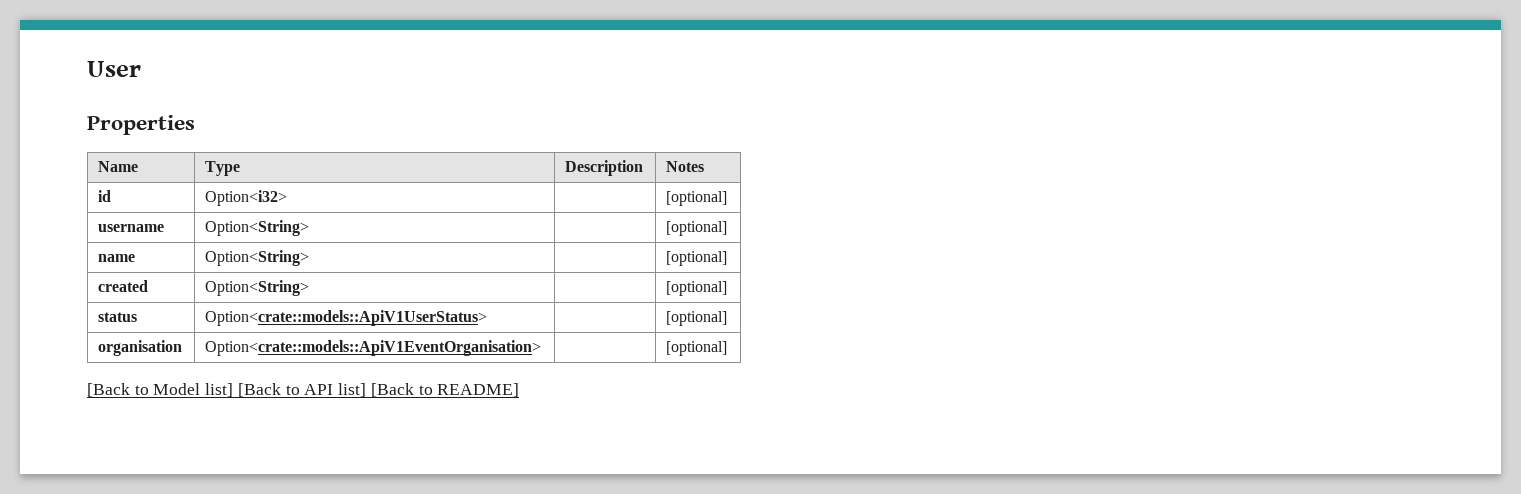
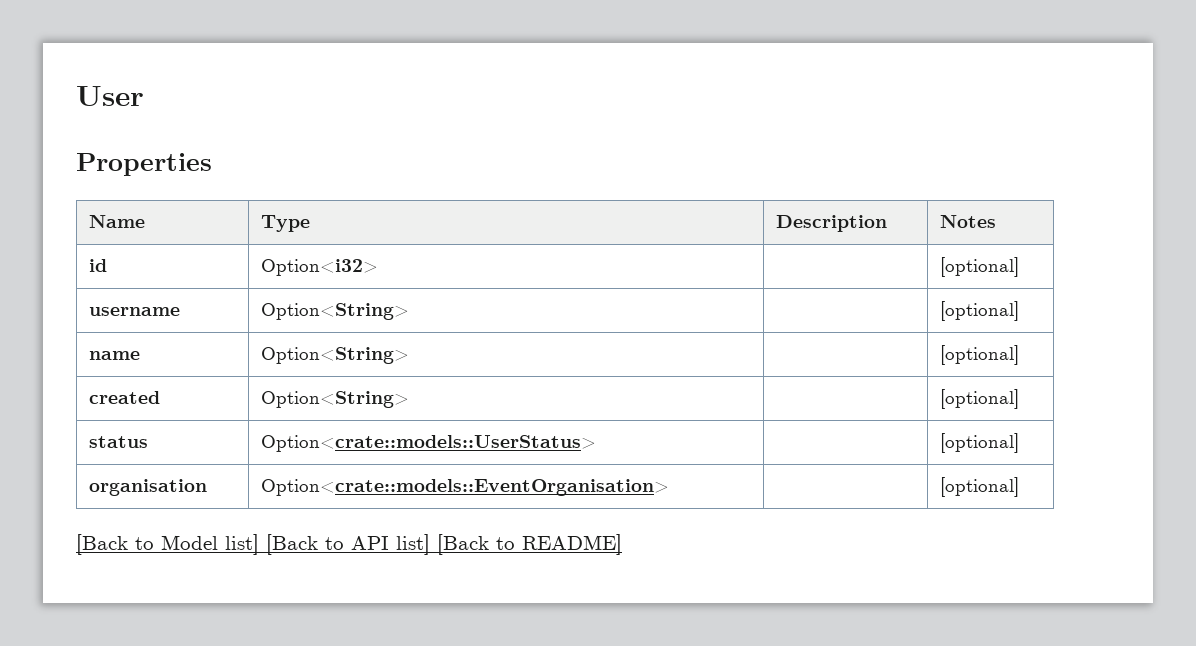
[205,310,488,326] Option<crate::models::ApiV1UserStatus> -> [261,435,597,452] Option<crate::models::UserStatus>
[205,340,542,356] Option<crate::models::ApiV1EventOrganisation> -> [261,479,670,496] Option<crate::models::EventOrganisation>

